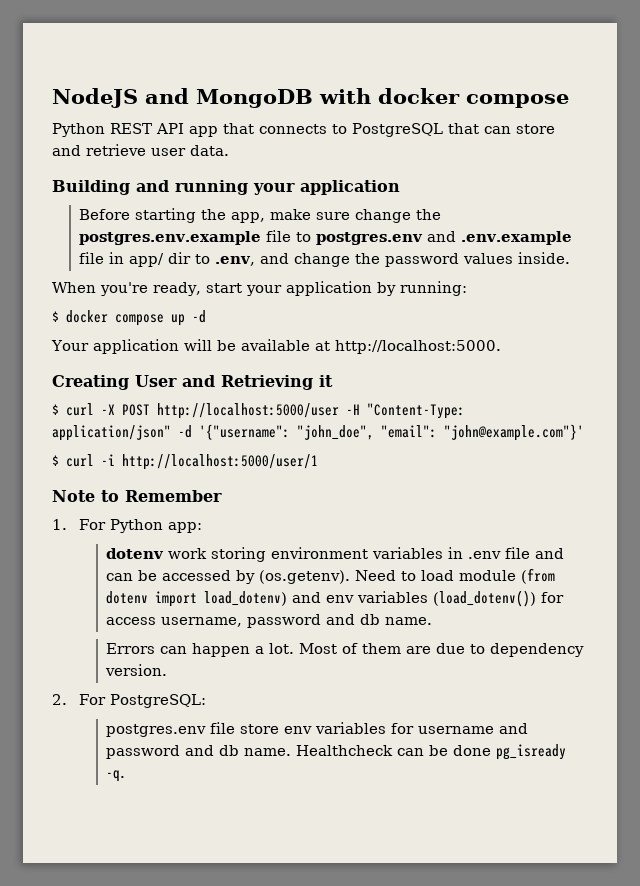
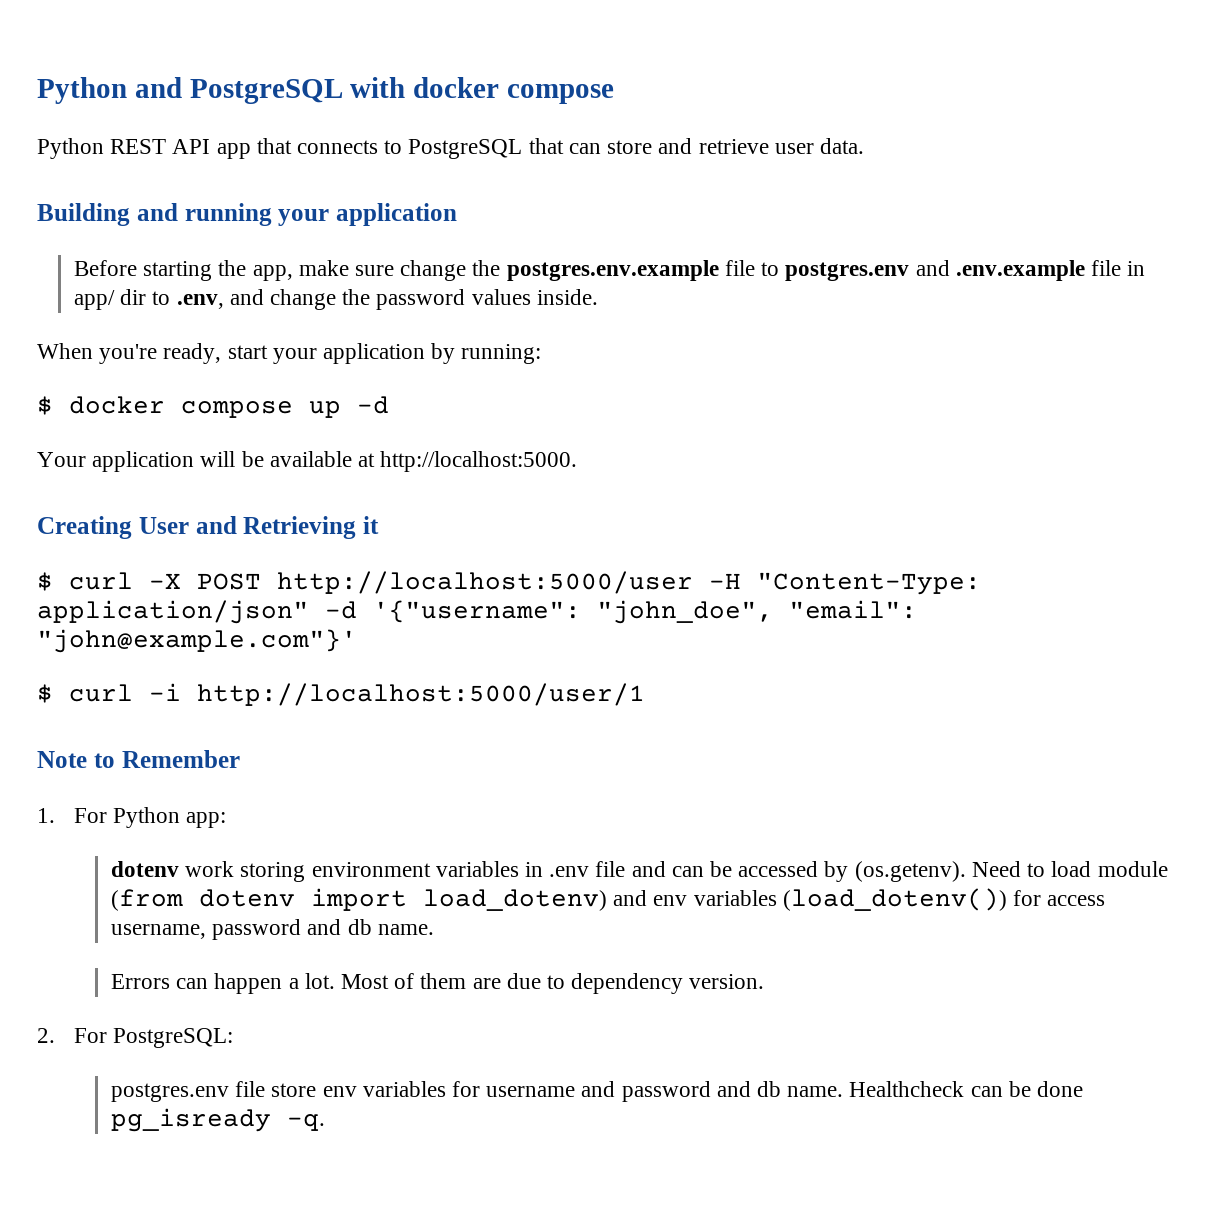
[52,88,313,108] NodeJS and MongoDB -> [37,77,343,104] Python and PostgreSQL

